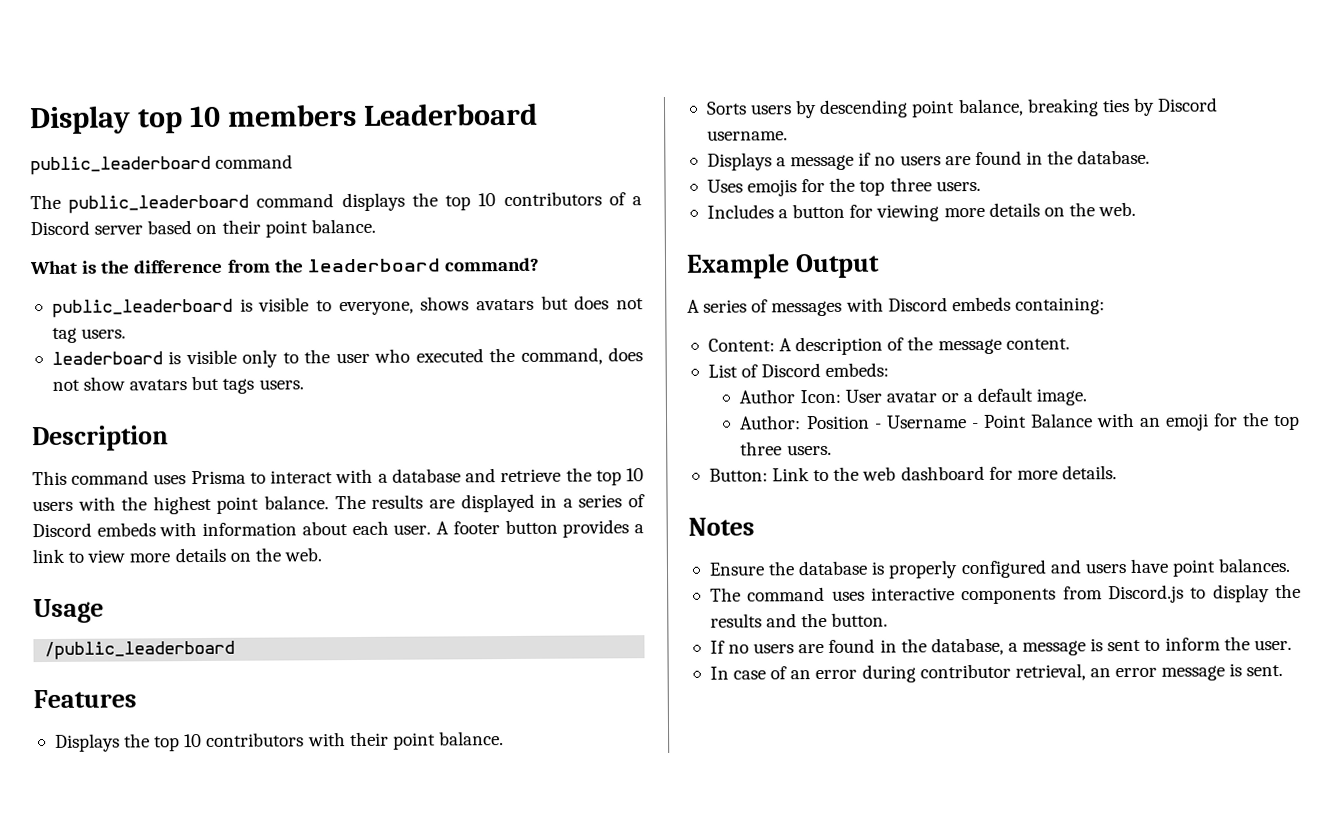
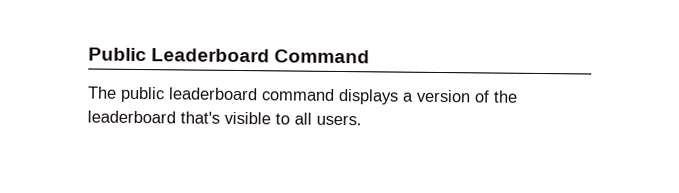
[29,103,357,135] Display top 10 members -> [88,47,147,62] Public
[30,154,294,176] [30,191,642,214] [30,218,376,238] [29,257,540,275] [51,295,644,318] [51,327,127,343] [51,347,643,368] [51,375,304,394] [32,425,169,452] [32,467,645,486] [32,493,645,515] [32,519,645,538] [32,547,322,564] [33,598,104,624] [44,640,236,661] [33,689,137,709] [54,731,504,752] [705,97,1219,119] [706,130,788,141] [706,149,1151,171] [706,177,981,197] [706,201,1137,222] [686,253,880,279] [687,296,1105,317] [707,336,1070,356] [707,362,890,378] [739,387,1088,406] [739,412,1300,431] [740,441,832,456] [708,465,1117,482] [688,517,755,536] [708,557,1292,579] [709,583,1301,605] [709,612,889,628] [709,636,1292,656] [709,663,1284,683] // public_leaderboard command // The public_leaderboard command displays the top 10 contributors of a Discord server based on their point balance. // What is the difference from the leaderboard command? // public_leaderboard is visible to everyone, shows avatars but does not tag users. // leaderboard is visible only to the user who executed the command, does not show avatars but tags users. // Description // This command uses Prisma to interact with a database and retrieve the top 10 users with the highest point balance. The results are displayed in a series of Discord embeds with information about each user. A footer button provides a link to view more details on the web. // Usage // /public_leaderboard // Features // Displays the top 10 contributors with their point balance. // Sorts users by descending point balance, breaking ties by Discord username. // Displays a message if no users are found in the database. // Uses emojis for the top three users. // Includes a button for viewing more details on the web. // Example Output // A series of messages with Discord embeds containing: // Content: A description of the message content. // List of Discord embeds: // Author Icon: User avatar or a default image. // Author: Position - Username - Point Balance with an emoji for the top three users. // Button: Link to the web dashboard for more details. // Notes // Ensure the database is properly configured and users have point balances. // The command uses interactive components from Discord.js to display the results and the button. // If no users are found in the database, a message is sent to inform the user. // In case of an error during contributor retrieval, an error message is sent. -> [274,49,371,64] [87,86,518,105] [87,110,362,126] Command // The public leaderboard command displays a version of the leaderboard that's visible to all users.

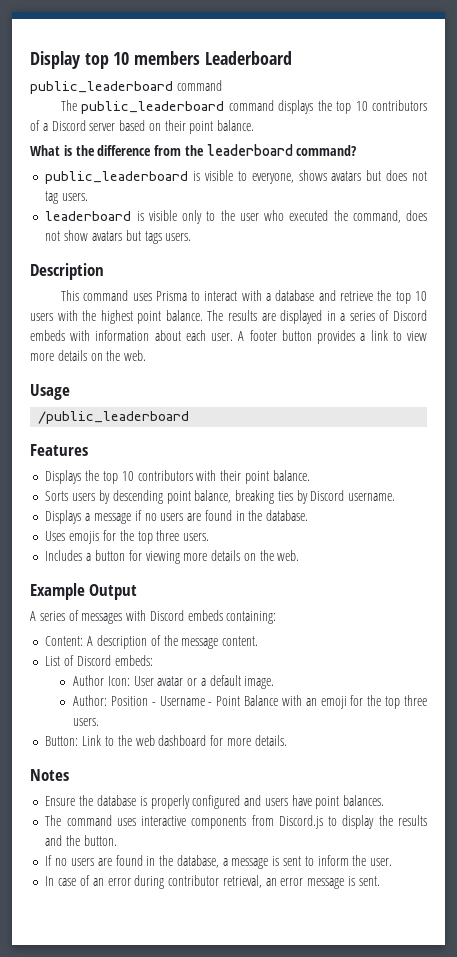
[88,47,147,62] Public -> [30,51,201,69] Display top 10 members
[274,49,371,64] [87,86,518,105] [87,110,362,126] Command // The public leaderboard command displays a version of the leaderboard that's visible to all users. -> [30,80,222,94] [60,100,427,114] [30,120,255,134] [30,144,357,156] [45,170,427,184] [45,191,89,204] [45,210,428,224] [45,230,192,244] [30,263,104,280] [60,290,427,304] [30,310,427,324] [30,330,427,344] [30,350,147,361] [30,384,70,400] [38,411,190,424] [30,444,88,456] [45,470,310,484] [45,490,396,504] [45,510,309,524] [45,530,210,544] [45,550,300,564] [30,583,138,600] [30,610,277,624] [45,635,259,649] [45,655,153,666] [72,675,275,689] [72,695,428,709] [72,718,99,726] [45,735,287,746] [30,769,69,781] [45,795,385,809] [45,815,427,829] [45,835,117,846] [45,855,393,869] [45,875,380,889] // public_leaderboard command // The public_leaderboard command displays the top 10 contributors of a Discord server based on their point balance. // What is the difference from the leaderboard command? // public_leaderboard is visible to everyone, shows avatars but does not tag users. // leaderboard is visible only to the user who executed the command, does not show avatars but tags users. // Description // This command uses Prisma to interact with a database and retrieve the top 10 users with the highest point balance. The results are displayed in a series of Discord embeds with information about each user. A footer button provides a link to view more details on the web. // Usage // /public_leaderboard // Features // Displays the top 10 contributors with their point balance. // Sorts users by descending point balance, breaking ties by Discord username. // Displays a message if no users are found in the database. // Uses emojis for the top three users. // Includes a button for viewing more details on the web. // Example Output // A series of messages with Discord embeds containing: // Content: A description of the message content. // List of Discord embeds: // Author Icon: User avatar or a default image. // Author: Position - Username - Point Balance with an emoji for the top three users. // Button: Link to the web dashboard for more details. // Notes // Ensure the database is properly configured and users have point balances. // The command uses interactive components from Discord.js to display the results and the button. // If no users are found in the database, a message is sent to inform the user. // In case of an error during contributor retrieval, an error message is sent.

